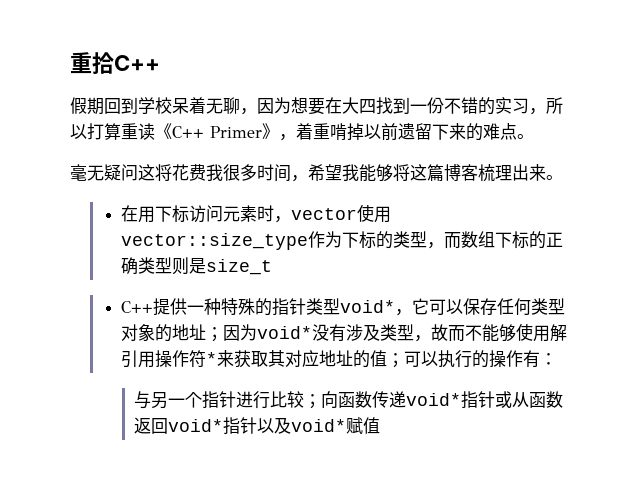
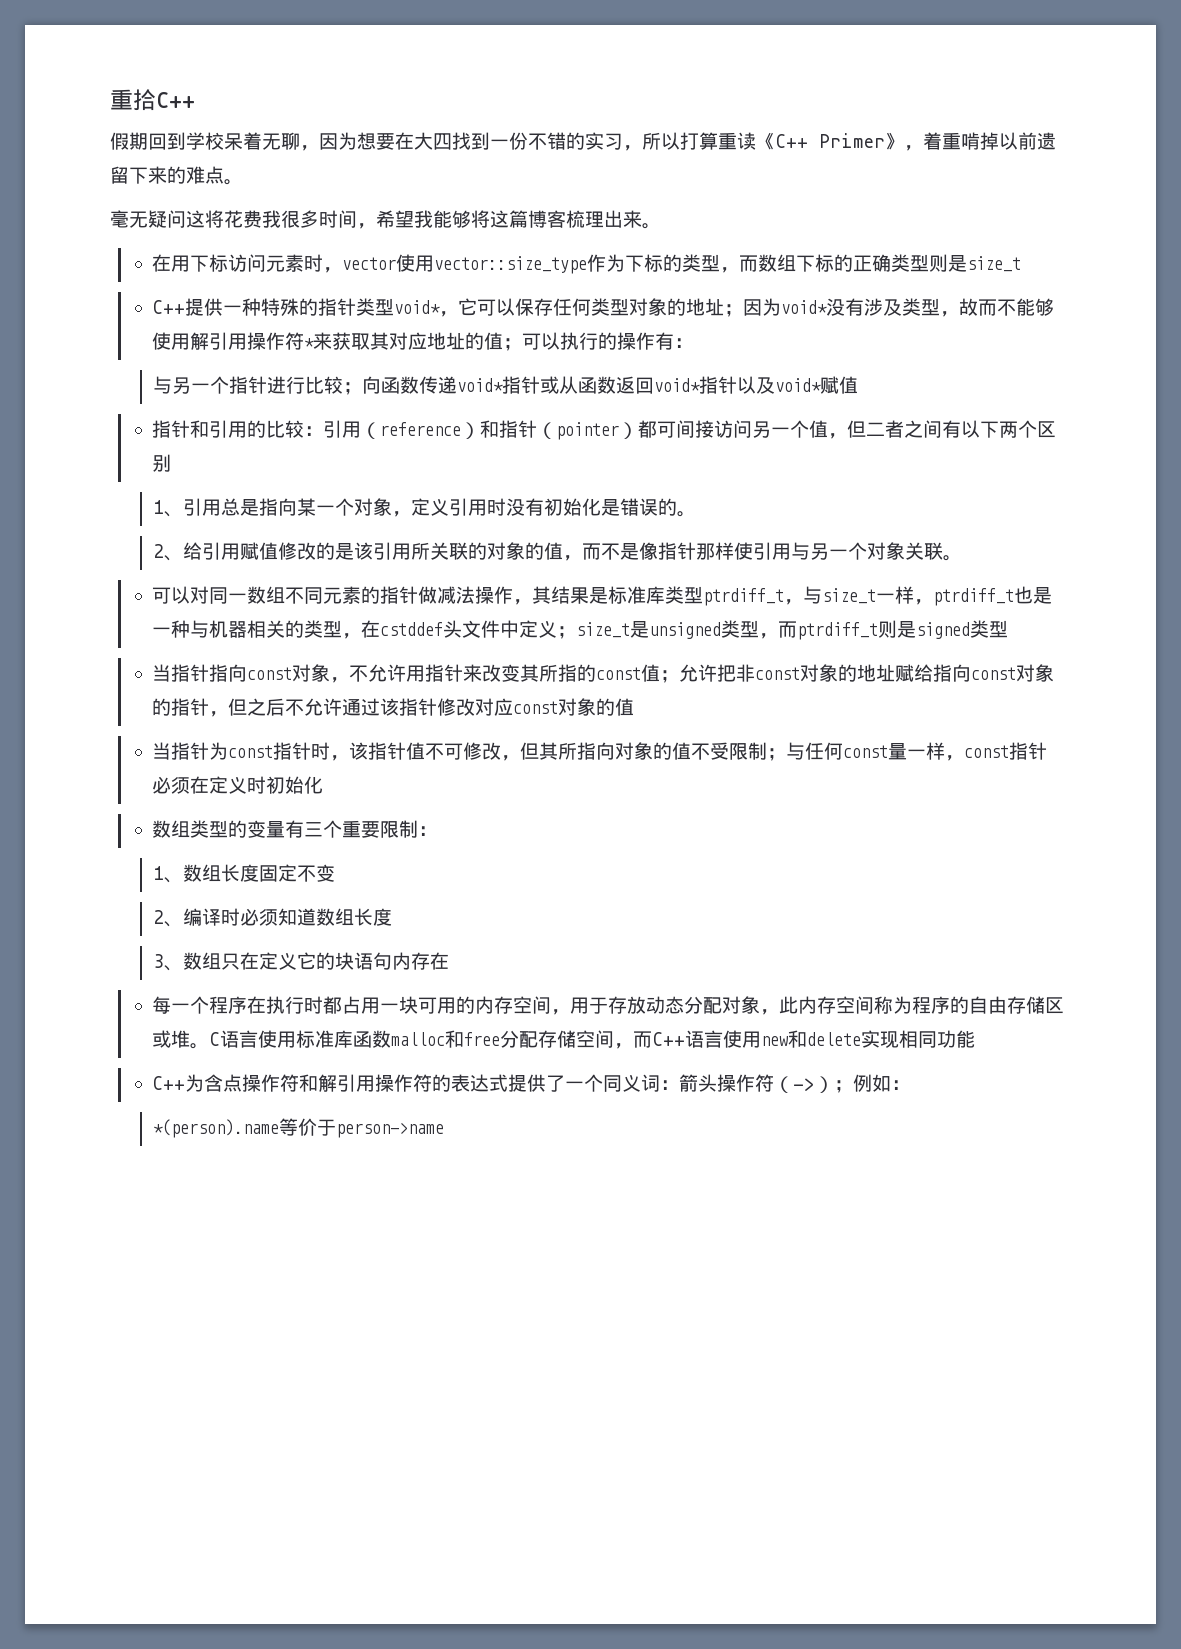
(381, 425) none -> [152,420,1057,440] [152,454,172,472] [152,498,696,517] [152,542,962,561] [152,586,1053,606] [152,620,1009,640] [152,664,1055,683] [152,698,635,717] [152,742,1048,761] [152,776,324,794] [152,820,438,838] [152,864,335,883] [152,908,392,927] [152,952,449,971] [152,996,1065,1015] [152,1030,976,1049] [152,1074,911,1093] [152,1118,444,1138] // 指针和引用的比较：引用（reference）和指针（pointer）都可间接访问另一个值，但二者之间有以下两个区别 // 1、引用总是指向某一个对象，定义引用时没有初始化是错误的。 // 2、给引用赋值修改的是该引用所关联的对象的值，而不是像指针那样使引用与另一个对象关联。 // 可以对同一数组不同元素的指针做减法操作，其结果是标准库类型ptrdiff_t，与size_t一样，ptrdiff_t也是一种与机器相关的类型，在cstddef头文件中定义；size_t是unsigned类型，而ptrdiff_t则是signed类型 // 当指针指向const对象，不允许用指针来改变其所指的const值；允许把非const对象的地址赋给指向const对象的指针，但之后不允许通过该指针修改对应const对象的值 // 当指针为const指针时，该指针值不可修改，但其所指向对象的值不受限制；与任何const量一样，const指针必须在定义时初始化 // 数组类型的变量有三个重要限制： // 1、数组长度固定不变 // 2、编译时必须知道数组长度 // 3、数组只在定义它的块语句内存在 // 每一个程序在执行时都占用一块可用的内存空间，用于存放动态分配对象，此内存空间称为程序的自由存储区或堆。C语言使用标准库函数malloc和free分配存储空间，而C++语言使用new和delete实现相同功能 // C++为含点操作符和解引用操作符的表达式提供了一个同义词：箭头操作符（->）；例如： // *(person).name等价于person->name

